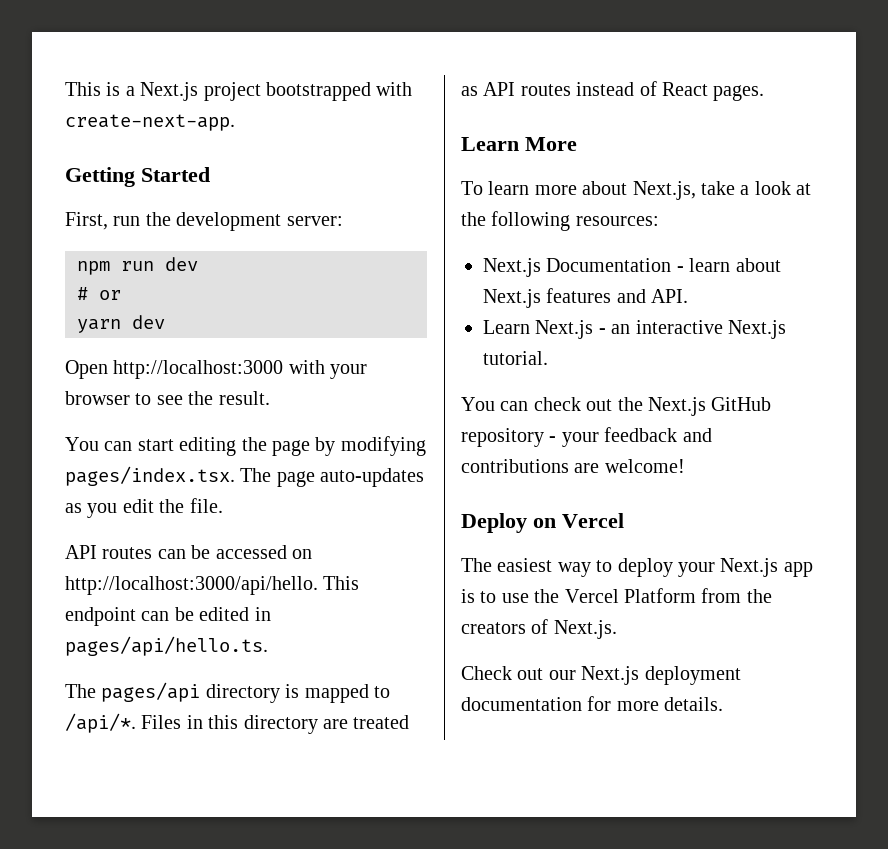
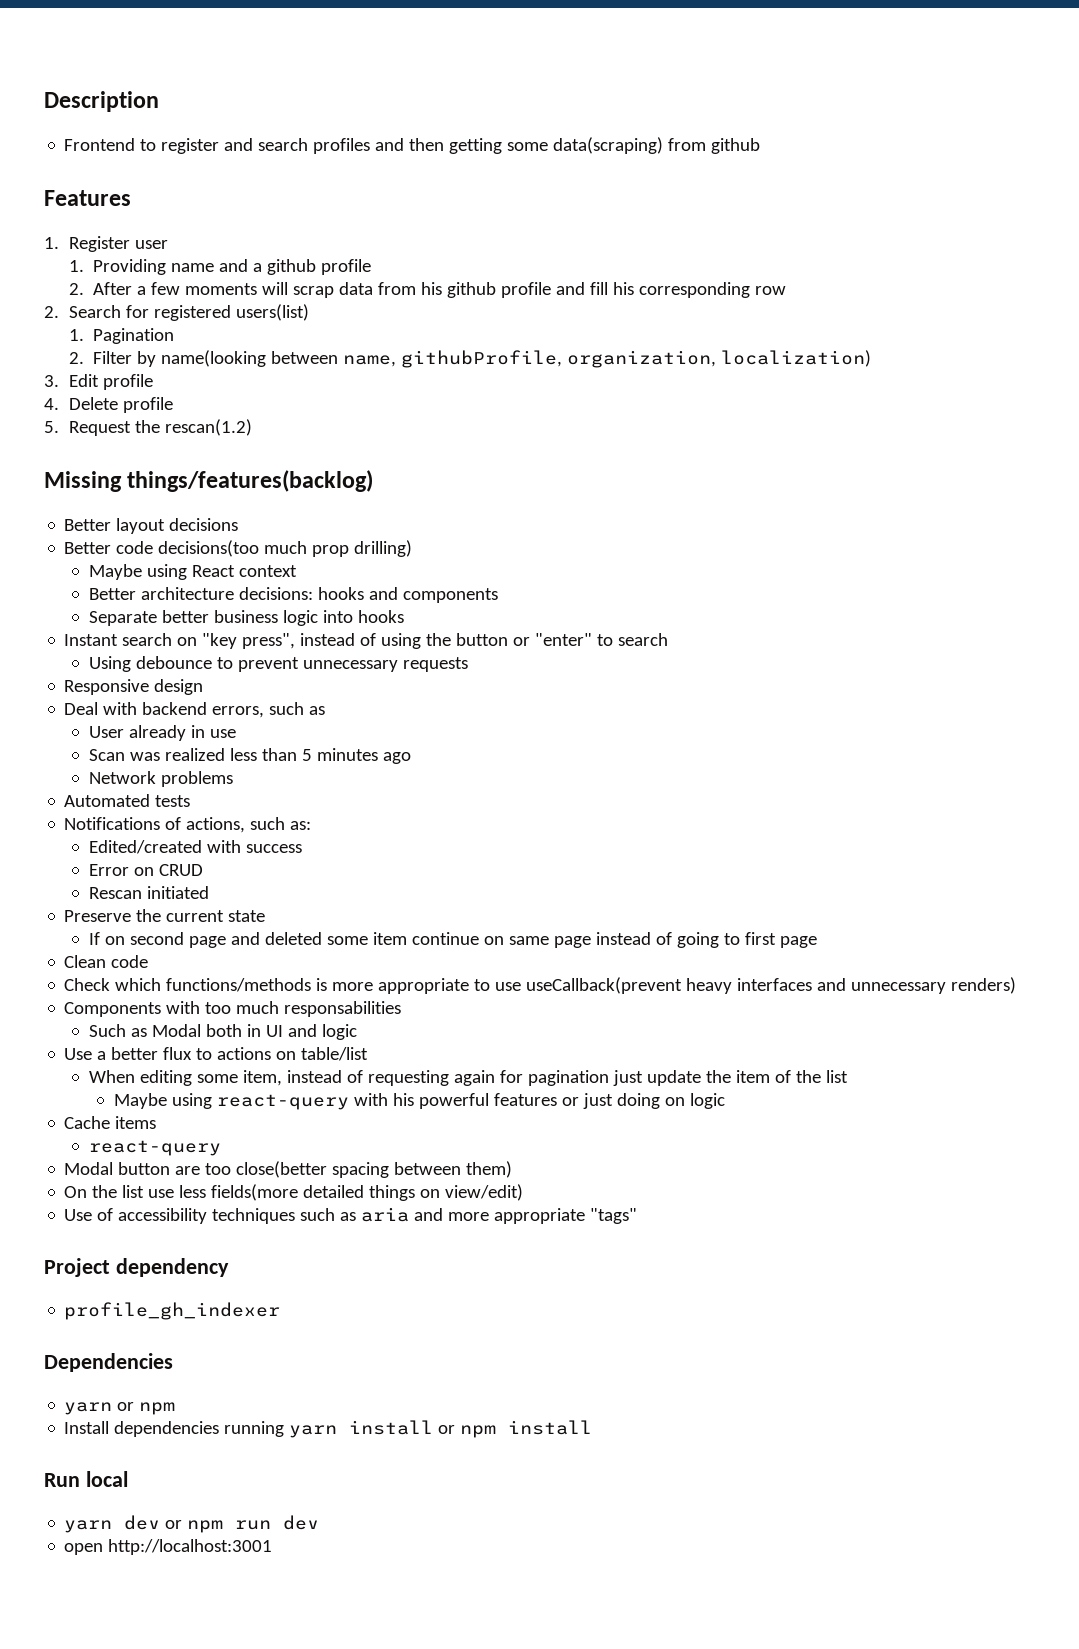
[65,82,413,101] [65,114,235,131] [65,167,210,187] [65,212,343,231] [77,257,198,275] [77,287,121,300] [77,315,165,333] [65,360,368,379] [65,391,270,405] [65,436,426,456] [65,466,425,487] [65,498,223,518] [65,545,312,559] [65,576,360,595] [65,607,271,626] [65,636,268,656] [65,682,390,703] [65,713,410,734] [461,81,765,101] [461,137,577,151] [461,181,812,200] [461,211,659,231] [483,258,781,277] [483,288,689,308] [483,320,786,339] [483,351,548,365] [461,397,772,416] [461,427,712,447] [461,459,685,473] [461,513,624,533] [461,558,813,577] [461,588,772,603] [461,619,617,639] [461,666,741,685] [461,696,724,711] This is a Next.js project bootstrapped with create-next-app. // Getting Started // First, run the development server: // npm run dev // # or // yarn dev // Open http://localhost:3000 with your browser to see the result. // You can start editing the page by modifying pages/index.tsx. The page auto-updates as you edit the file. // API routes can be accessed on http://localhost:3000/api/hello. This endpoint can be edited in pages/api/hello.ts. // The pages/api directory is mapped to /api/*. Files in this directory are treated as API routes instead of React pages. // Learn More // To learn more about Next.js, take a look at the following resources: // Next.js Documentation - learn about Next.js features and API. // Learn Next.js - an interactive Next.js tutorial. // You can check out the Next.js GitHub repository - your feedback and contributions are welcome! // Deploy on Vercel // The easiest way to deploy your Next.js app is to use the Vercel Platform from the creators of Next.js. // Check out our Next.js deployment documentation for more details. -> [44,91,159,112] [64,137,761,154] [44,190,131,206] [44,236,168,252] [68,259,372,275] [68,282,787,298] [44,304,309,321] [68,328,175,344] [68,350,872,368] [44,374,153,390] [44,397,173,413] [44,419,252,436] [44,470,374,492] [64,518,239,534] [64,540,413,557] [89,564,298,580] [89,587,499,603] [89,610,405,626] [64,633,669,649] [89,656,469,672] [64,679,204,695] [64,702,326,718] [89,725,237,741] [89,748,412,764] [89,771,234,787] [64,794,191,807] [64,817,312,833] [89,840,303,854] [89,864,204,876] [89,886,210,899] [64,909,266,922] [89,932,817,948] [64,955,149,968] [64,977,1017,994] [64,1001,402,1017] [89,1024,358,1040] [64,1047,369,1061] [89,1070,848,1086] [113,1093,725,1110] [64,1116,157,1129] [89,1140,222,1156] [64,1161,513,1178] [64,1184,524,1201] [64,1207,638,1224] [44,1258,229,1277] [64,1302,281,1320] [44,1353,173,1372] [64,1402,176,1415] [64,1420,593,1438] [44,1471,128,1487] [64,1515,320,1533] [64,1539,273,1555] Description // Frontend to register and search profiles and then getting some data(scraping) from github // Features // 1. Register user // 1. Providing name and a github profile // 2. After a few moments will scrap data from his github profile and fill his corresponding row // 2. Search for registered users(list) // 1. Pagination // 2. Filter by name(looking between name, githubProfile, organization, localization) // 3. Edit profile // 4. Delete profile // 5. Request the rescan(1.2) // Missing things/features(backlog) // Better layout decisions // Better code decisions(too much prop drilling) // Maybe using React context // Better architecture decisions: hooks and components // Separate better business logic into hooks // Instant search on "key press", instead of using the button or "enter" to search // Using debounce to prevent unnecessary requests // Responsive design // Deal with backend errors, such as // User already in use // Scan was realized less than 5 minutes ago // Network problems // Automated tests // Notifications of actions, such as: // Edited/created with success // Error on CRUD // Rescan initiated // Preserve the current state // If on second page and deleted some item continue on same page instead of going to first page // Clean code // Check which functions/methods is more appropriate to use useCallback(prevent heavy interfaces and unnecessary renders) // Components with too much responsabilities // Such as Modal both in UI and logic // Use a better flux to actions on table/list // When editing some item, instead of requesting again for pagination just update the item of the list // Maybe using react-query with his powerful features or just doing on logic // Cache items // react-query // Modal button are too close(better spacing between them) // On the list use less fields(more detailed things on view/edit) // Use of accessibility techniques such as aria and more appropriate "tags" // Project dependency // profile_gh_indexer // Dependencies // yarn or npm // Install dependencies running yarn install or npm install // Run local // yarn dev or npm run dev // open http://localhost:3001

